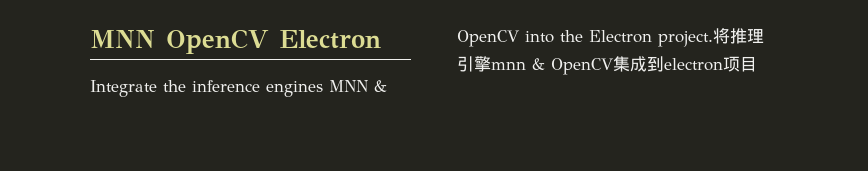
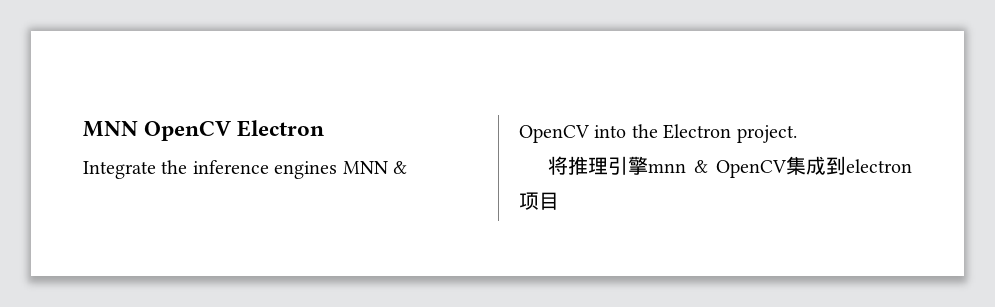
(713, 39) none -> (797, 134) //

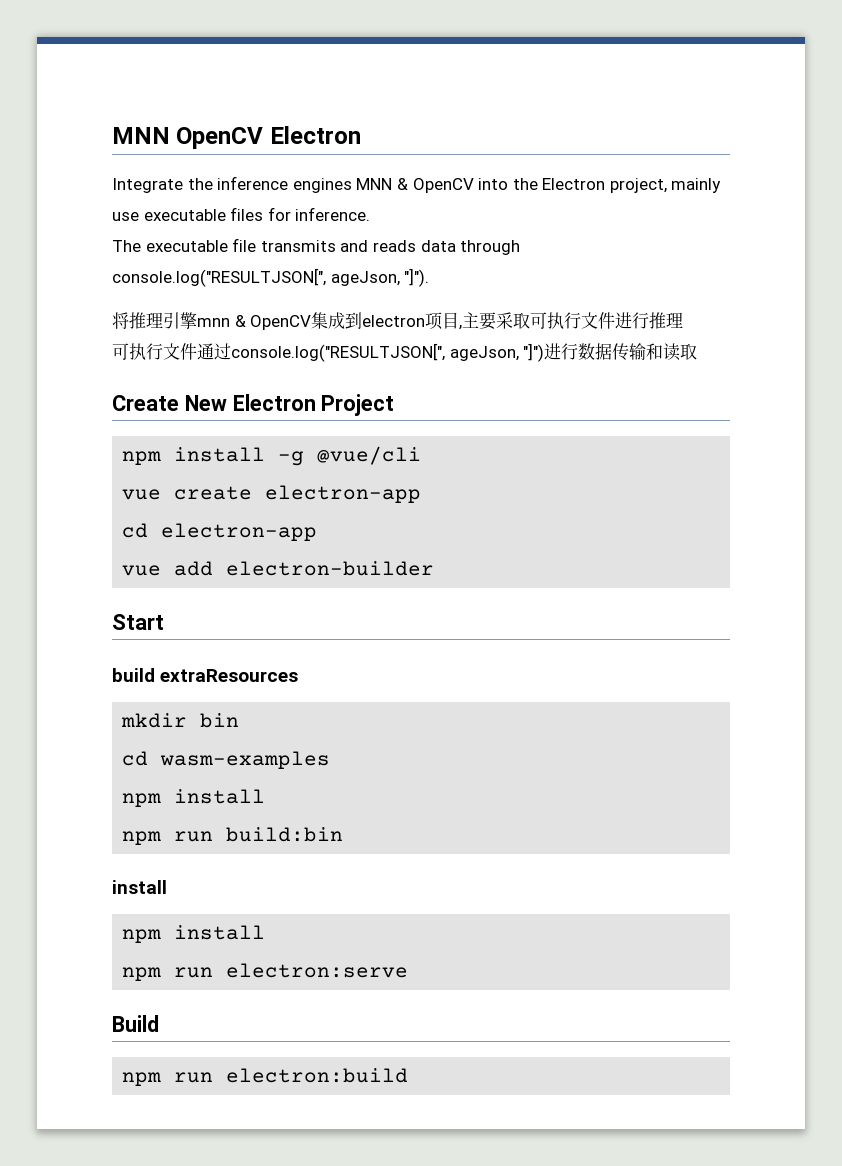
[736,125,797,143] project. -> [609,178,722,193] [112,207,371,221] [112,238,521,255] [112,268,430,287] project, mainly use executable files for inference. // The executable file transmits and reads data through console.log("RESULTJSON[", ageJson, "]").
(559, 201) none -> [459,312,684,330] [112,343,698,362] [112,394,395,416] [122,446,422,466] [122,485,422,503] [122,523,318,541] [122,561,435,576] [112,614,164,630] [112,668,299,682] [121,713,240,728] [122,751,331,769] [122,789,266,807] [122,827,344,845] [112,880,167,894] [122,925,266,943] [122,963,409,981] [112,1015,159,1032] [122,1068,409,1086] ,主要采取可执行文件进行推理 // 可执行文件通过console.log("RESULTJSON[", ageJson, "]")进行数据传输和读取 // Create New Electron Project // npm install -g @vue/cli // vue create electron-app // cd electron-app // vue add electron-builder // Start // build extraResources // mkdir bin // cd wasm-examples // npm install // npm run build:bin // install // npm install // npm run electron:serve // Build // npm run electron:build

